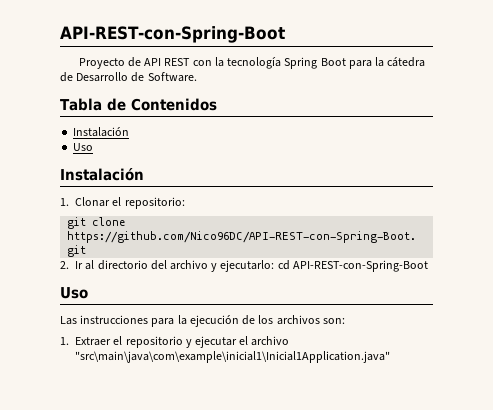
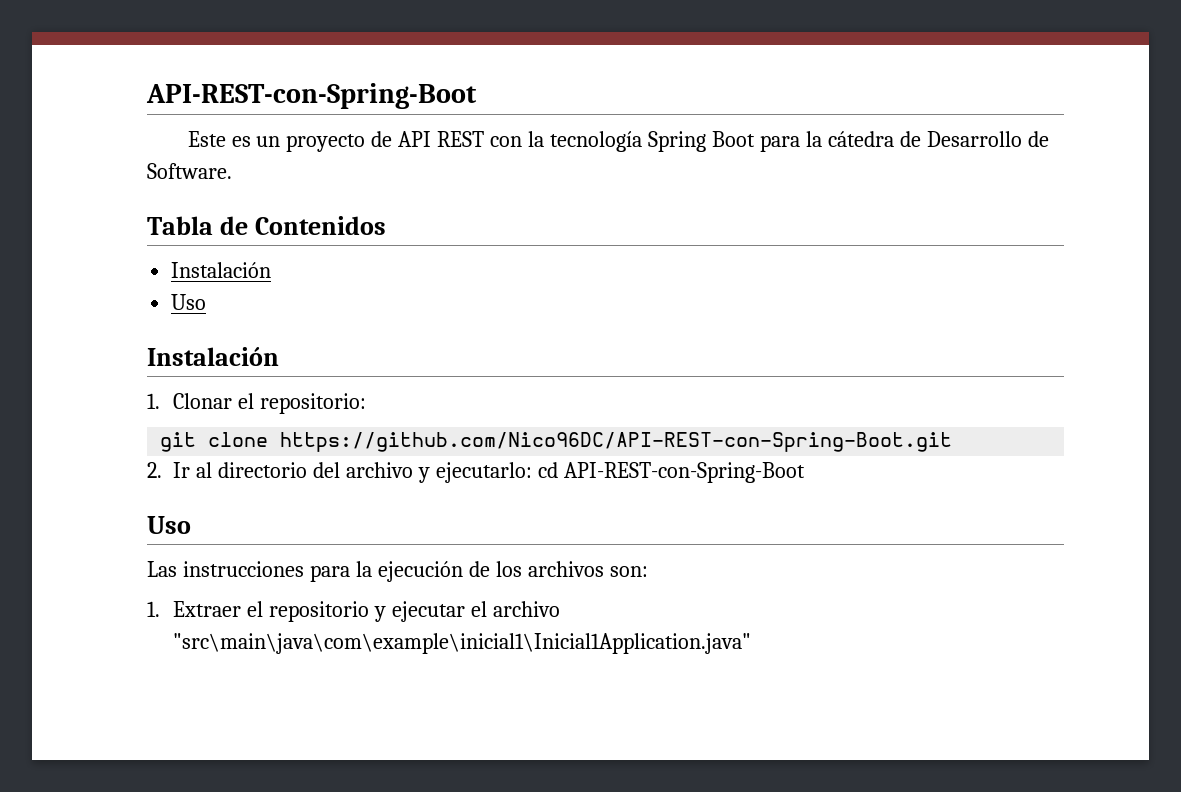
[60,26,285,43] [78,58,125,69] API-REST-con-Spring-Boot // Proyecto -> [146,83,477,109] [187,131,366,152] API-REST-con-Spring-Boot // Este es un proyecto

